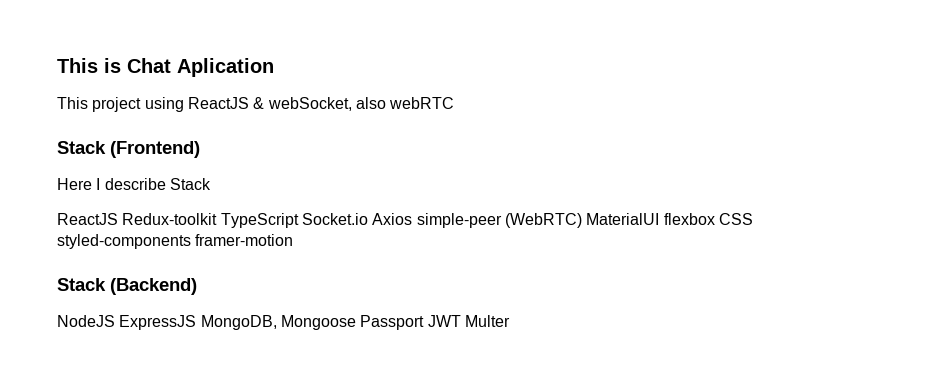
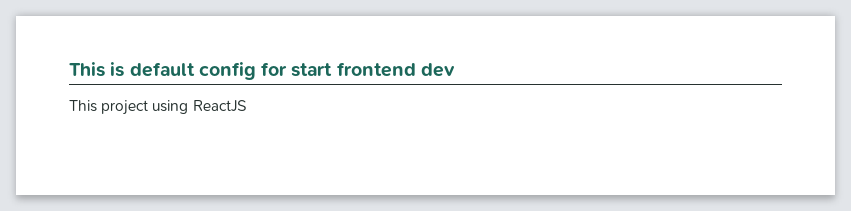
[127,58,274,77] [57,97,455,112] [57,141,200,158] [57,178,211,190] [57,213,753,228] [57,234,294,249] [57,278,197,295] [57,315,510,330] Chat Aplication // This project using ReactJS & webSocket, also webRTC // Stack (Frontend) // Here I describe Stack // ReactJS Redux-toolkit TypeScript Socket.io Axios simple-peer (WebRTC) MaterialUI flexbox CSS styled-components framer-motion // Stack (Backend) // NodeJS ExpressJS MongoDB, Mongoose Passport JWT Multer -> [129,62,455,80] [69,100,247,115] default config for start frontend dev // This project using ReactJS

